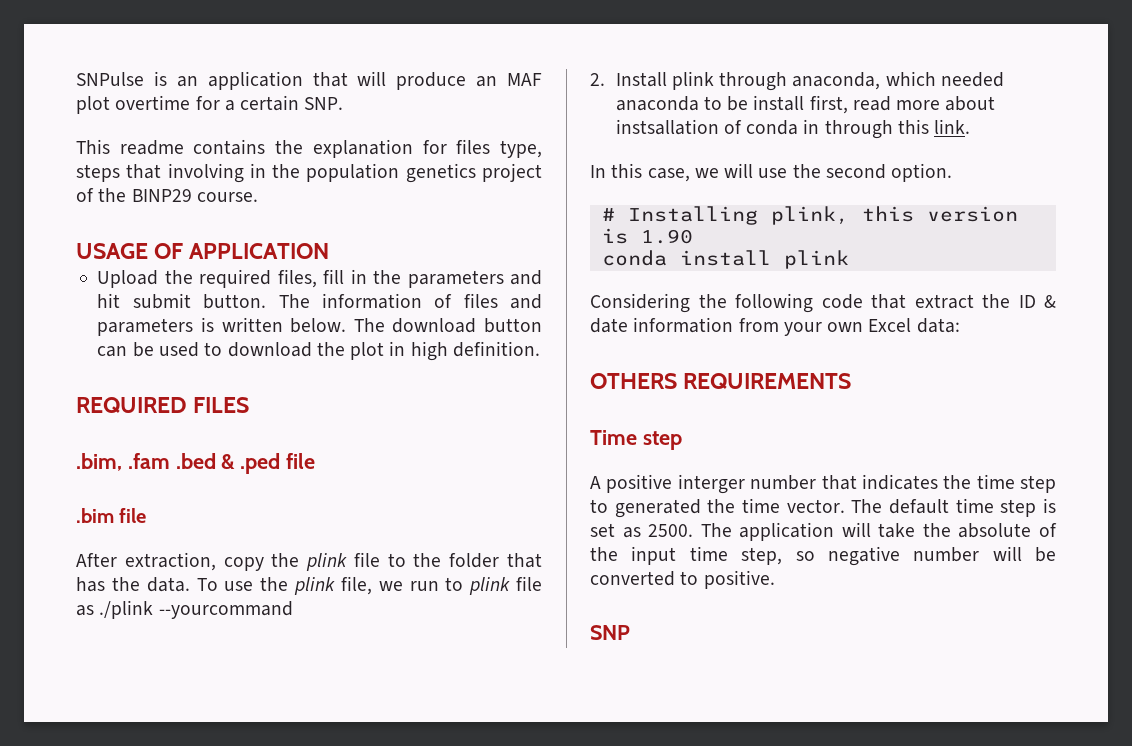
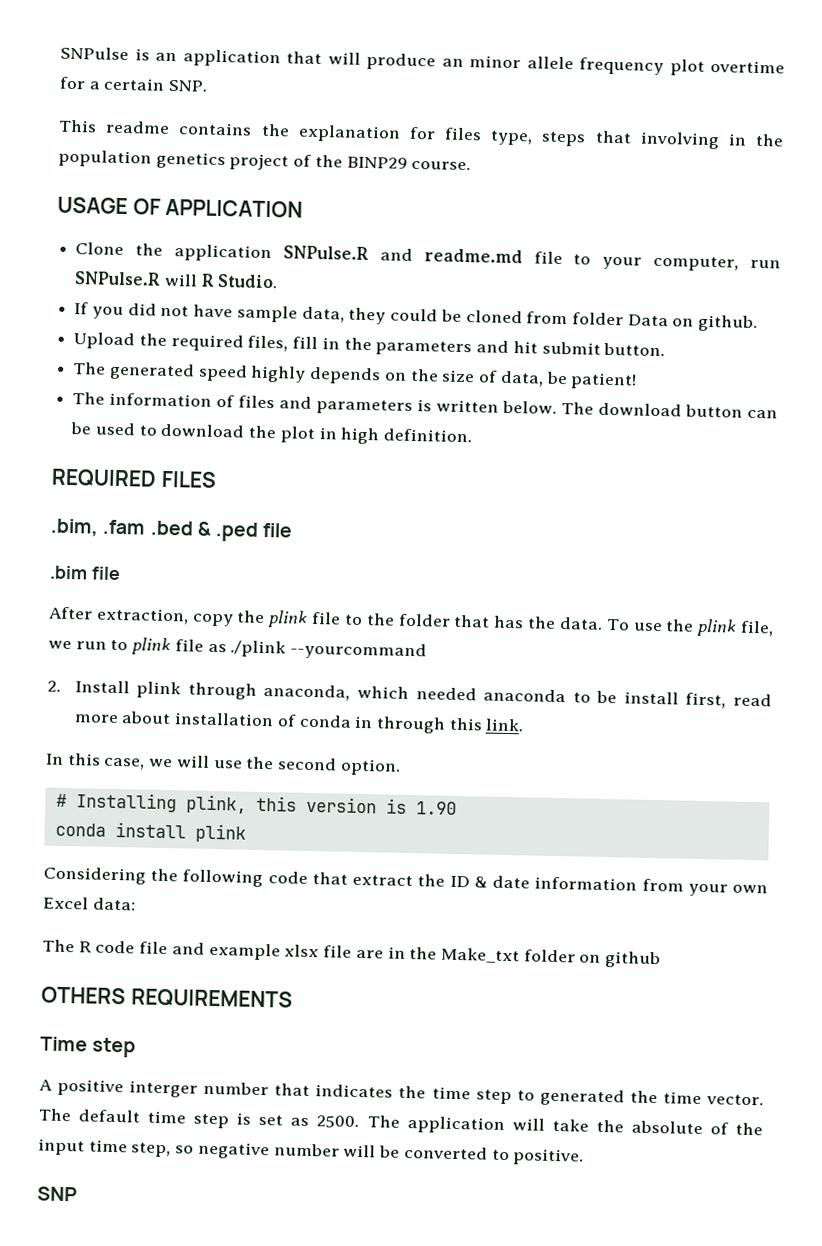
[507,73,542,86] MAF -> [469,55,664,76] minor allele frequency
(330, 251) none -> [75,242,781,272] [74,271,279,289] [74,302,759,333] // Clone the application SNPulse.R and readme.md file to your computer, run SNPulse.R will R Studio. // If you did not have sample data, they could be cloned from folder Data on github.
(267, 301) none -> [73,362,638,390] // The generated speed highly depends on the size of data, be patient! //
[615,119,719,135] instsallation -> [174,712,275,727] installation
(960, 325) none -> [42,939,662,969] // The R code file and example xlsx file are in the Make_txt folder on github

